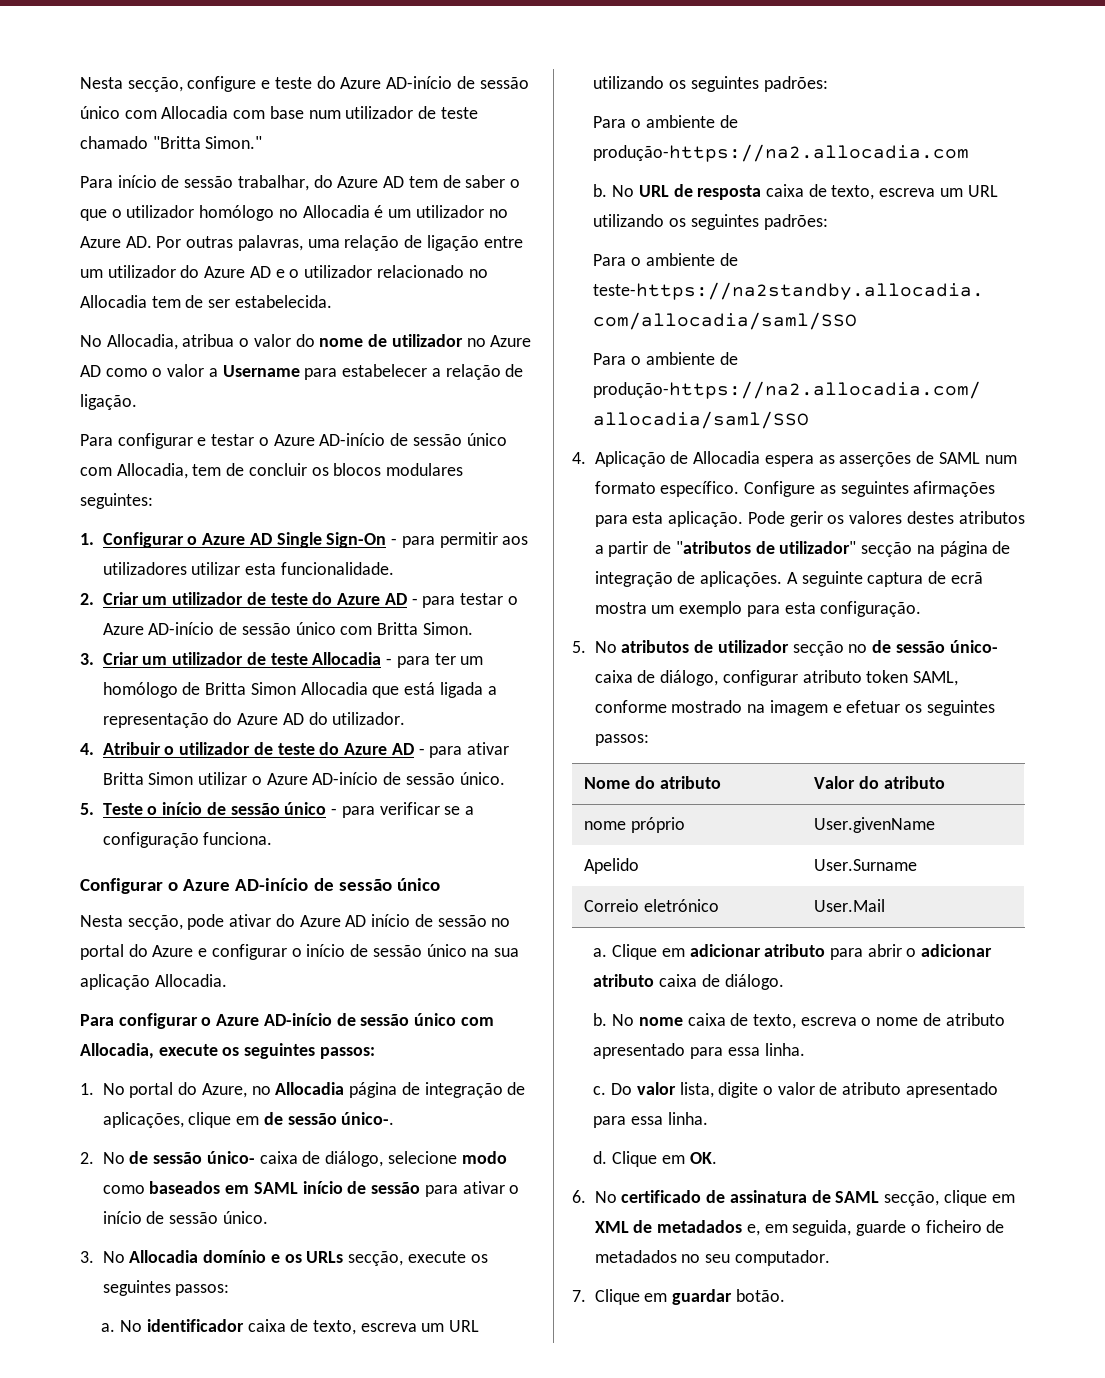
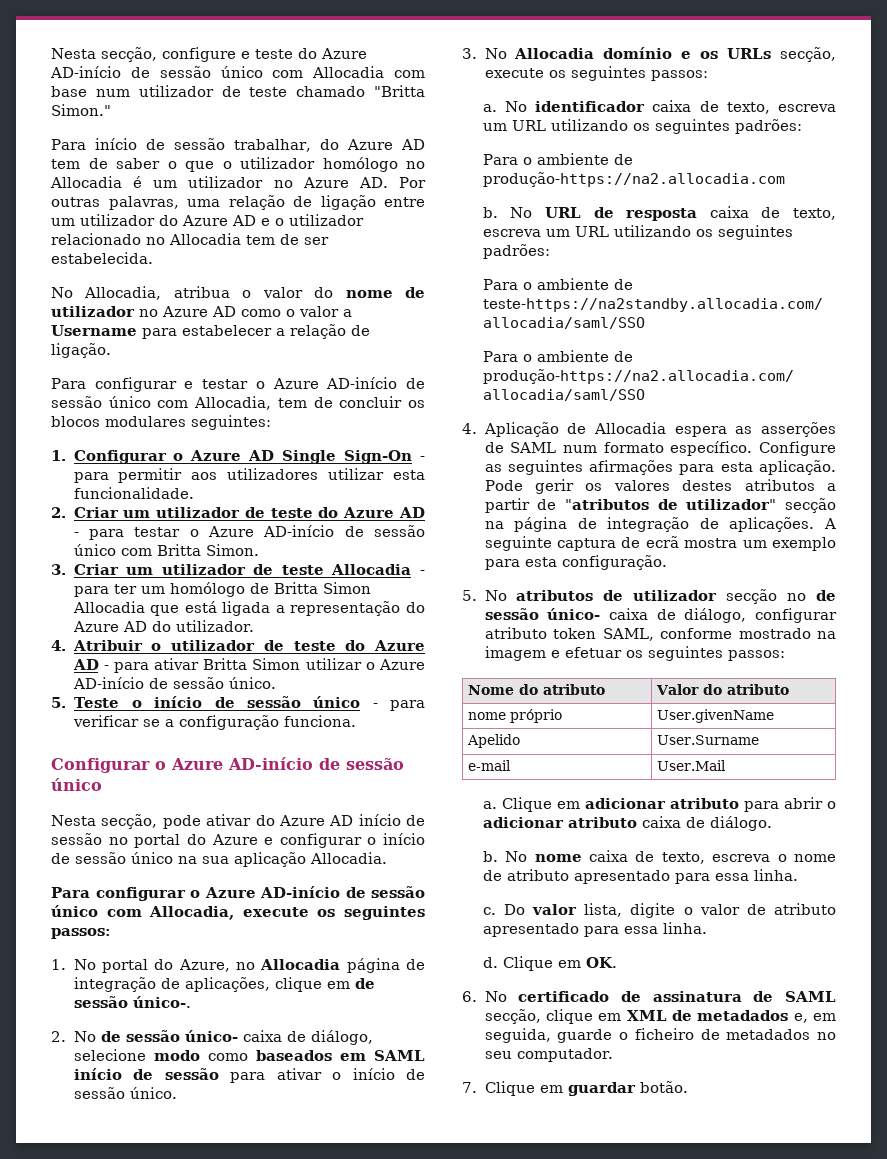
[584,899,719,912] Correio eletrónico -> [468,760,512,771] e-mail

